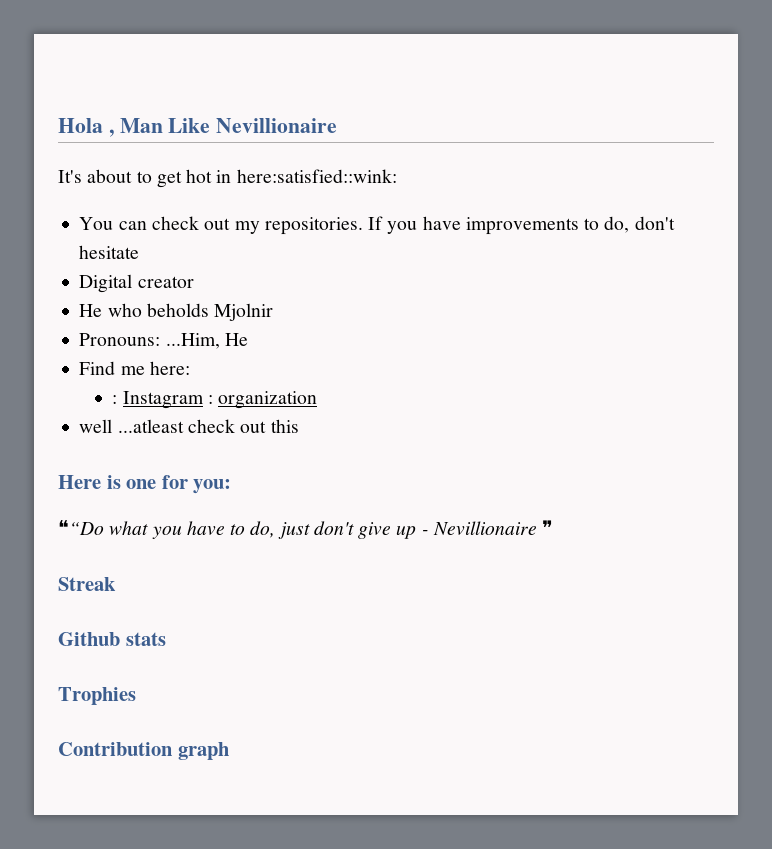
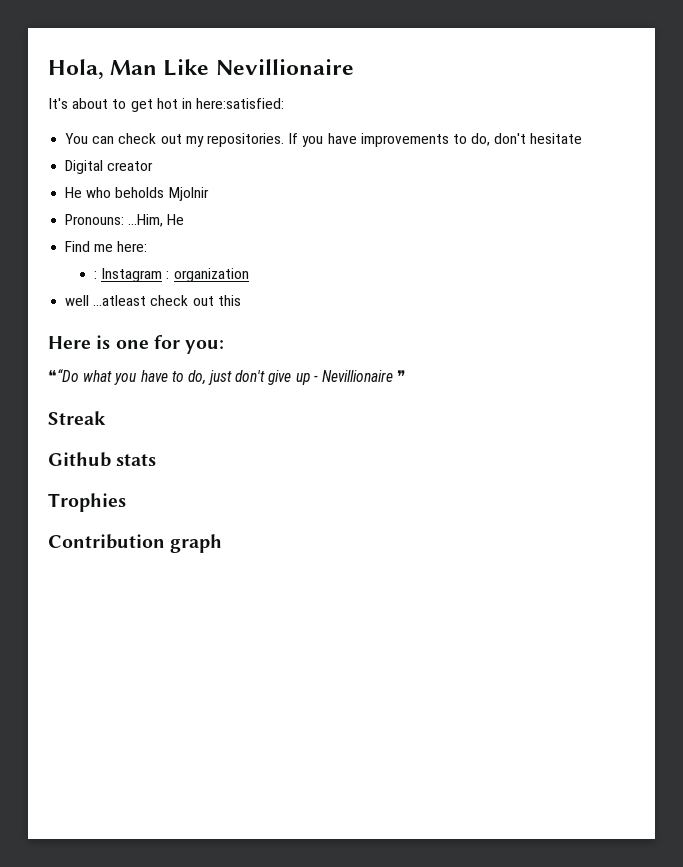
[58,118,114,137] Hola , -> [48,59,104,79] Hola,
[236,169,397,183] here:satisfied::wink: -> [196,98,285,109] here:satisfied:

